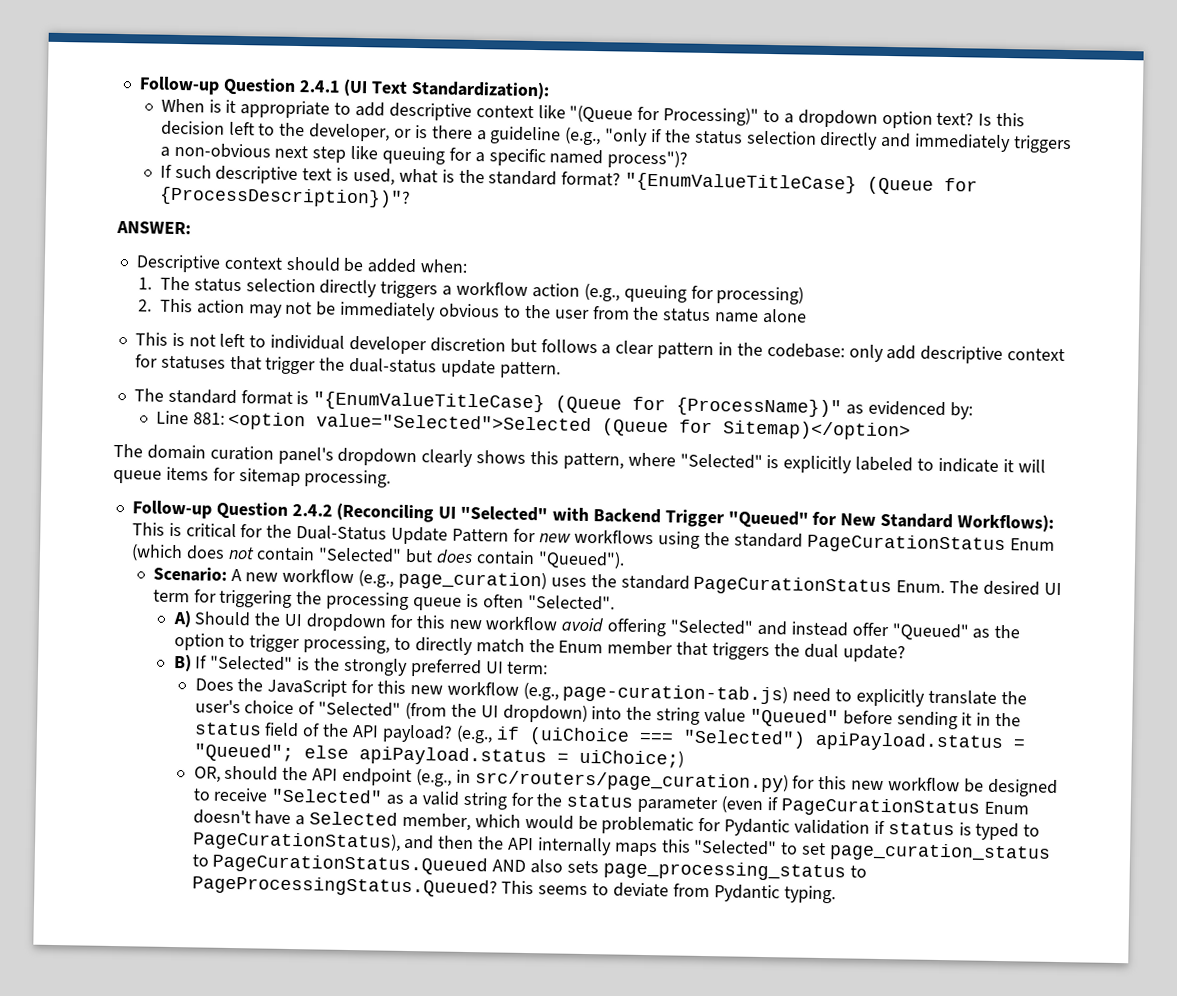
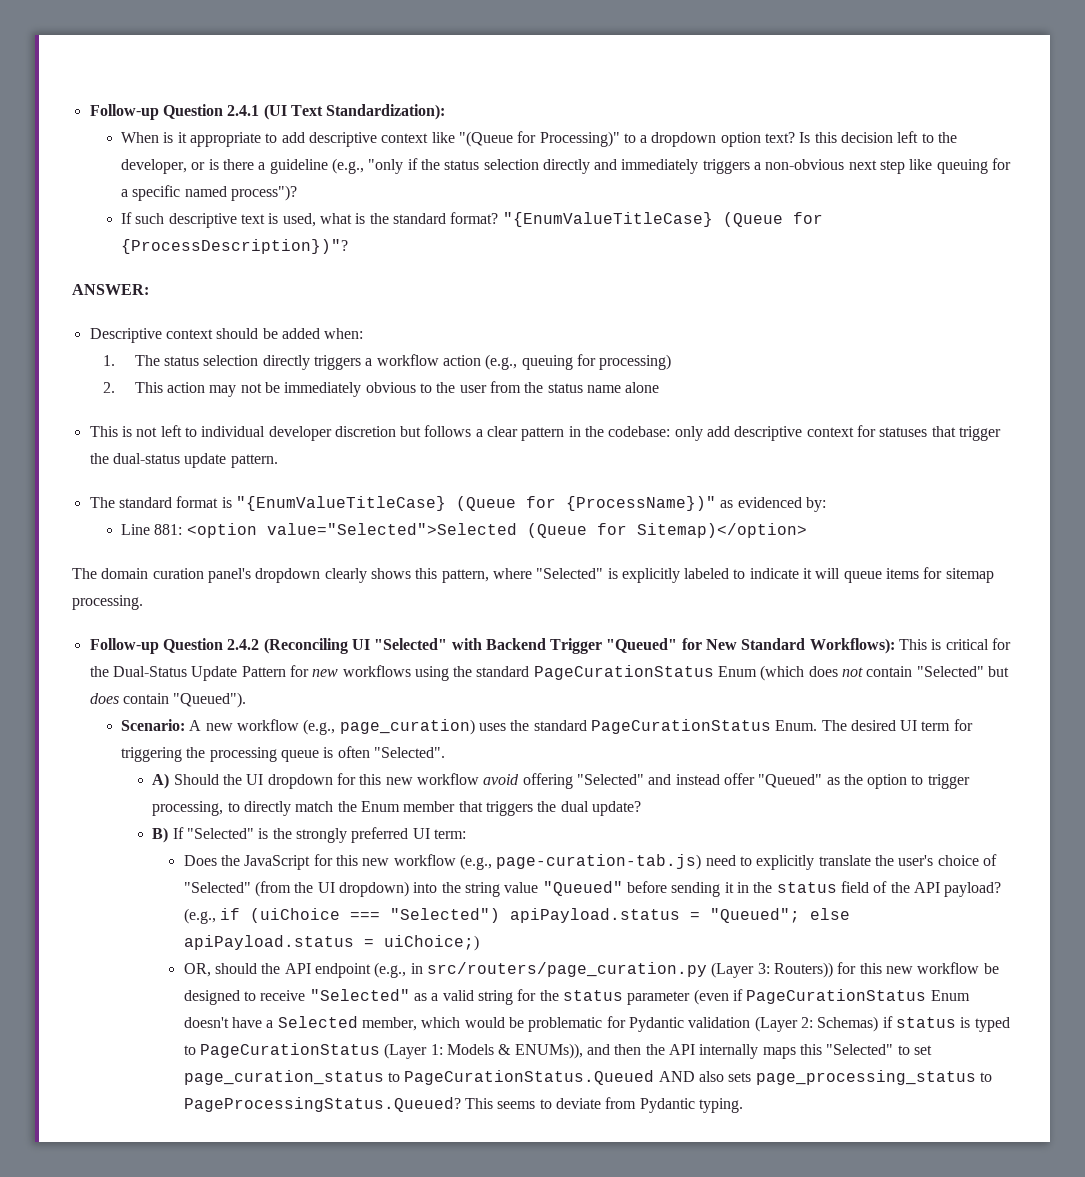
[474,769,789,793] src/routers/page_curation.py) -> [427,962,834,978] src/routers/page_curation.py (Layer 3: Routers))
(870, 827) none -> [754,1016,879,1032] (Layer 2: Schemas)
[192,830,401,852] PageCurationStatus), -> [200,1043,583,1059] PageCurationStatus (Layer 1: Models & ENUMs)),

